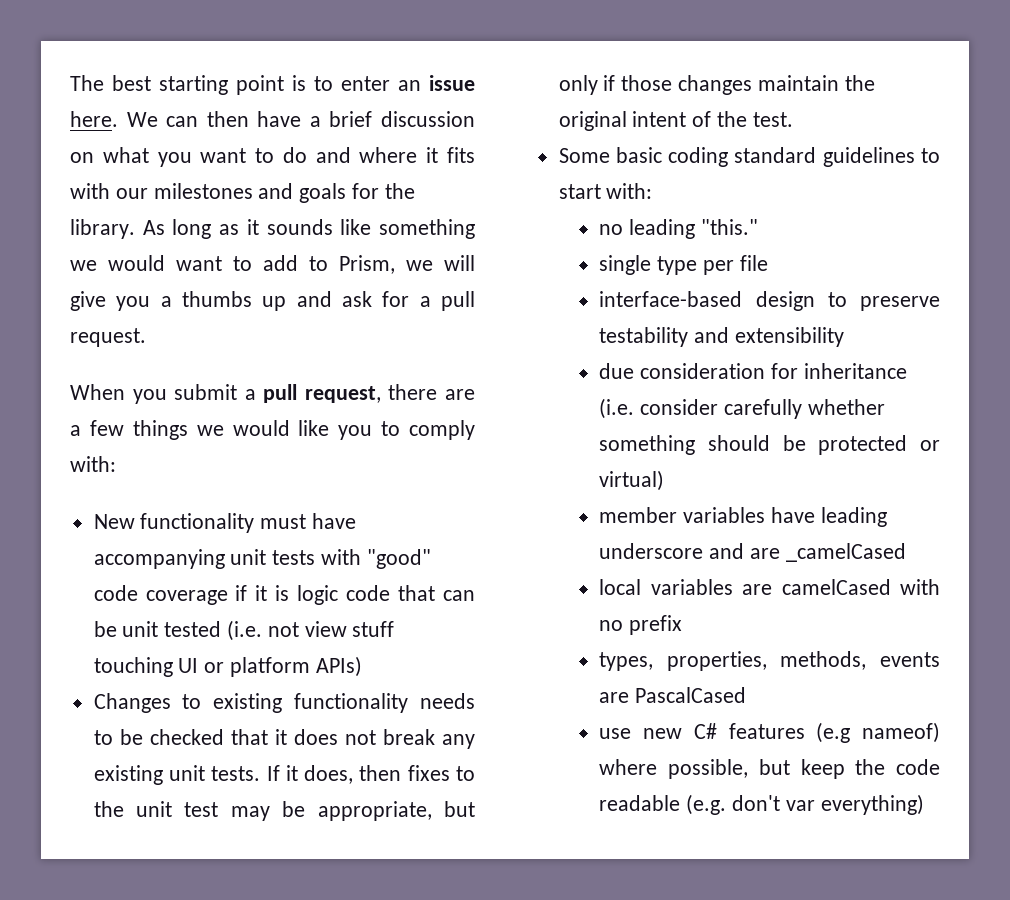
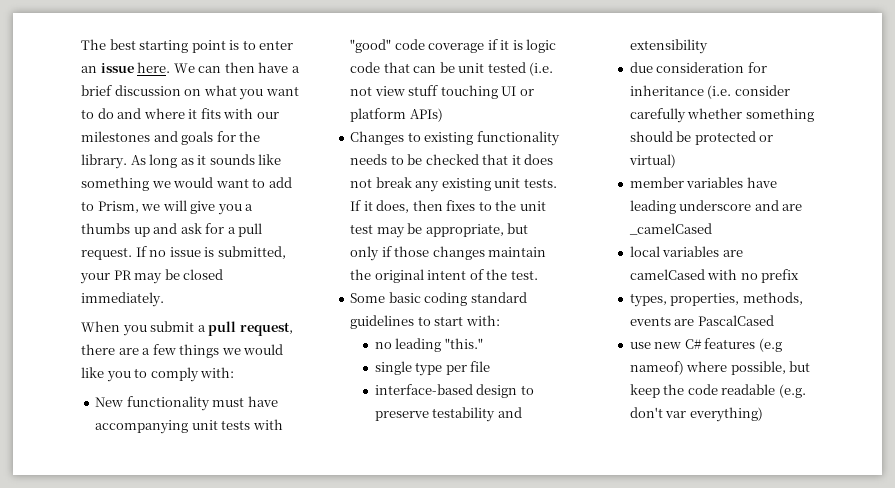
(146, 337) none -> [135,246,286,259] [80,269,224,284] [81,292,164,307] If no issue is submitted, your PR may be closed immediately.

